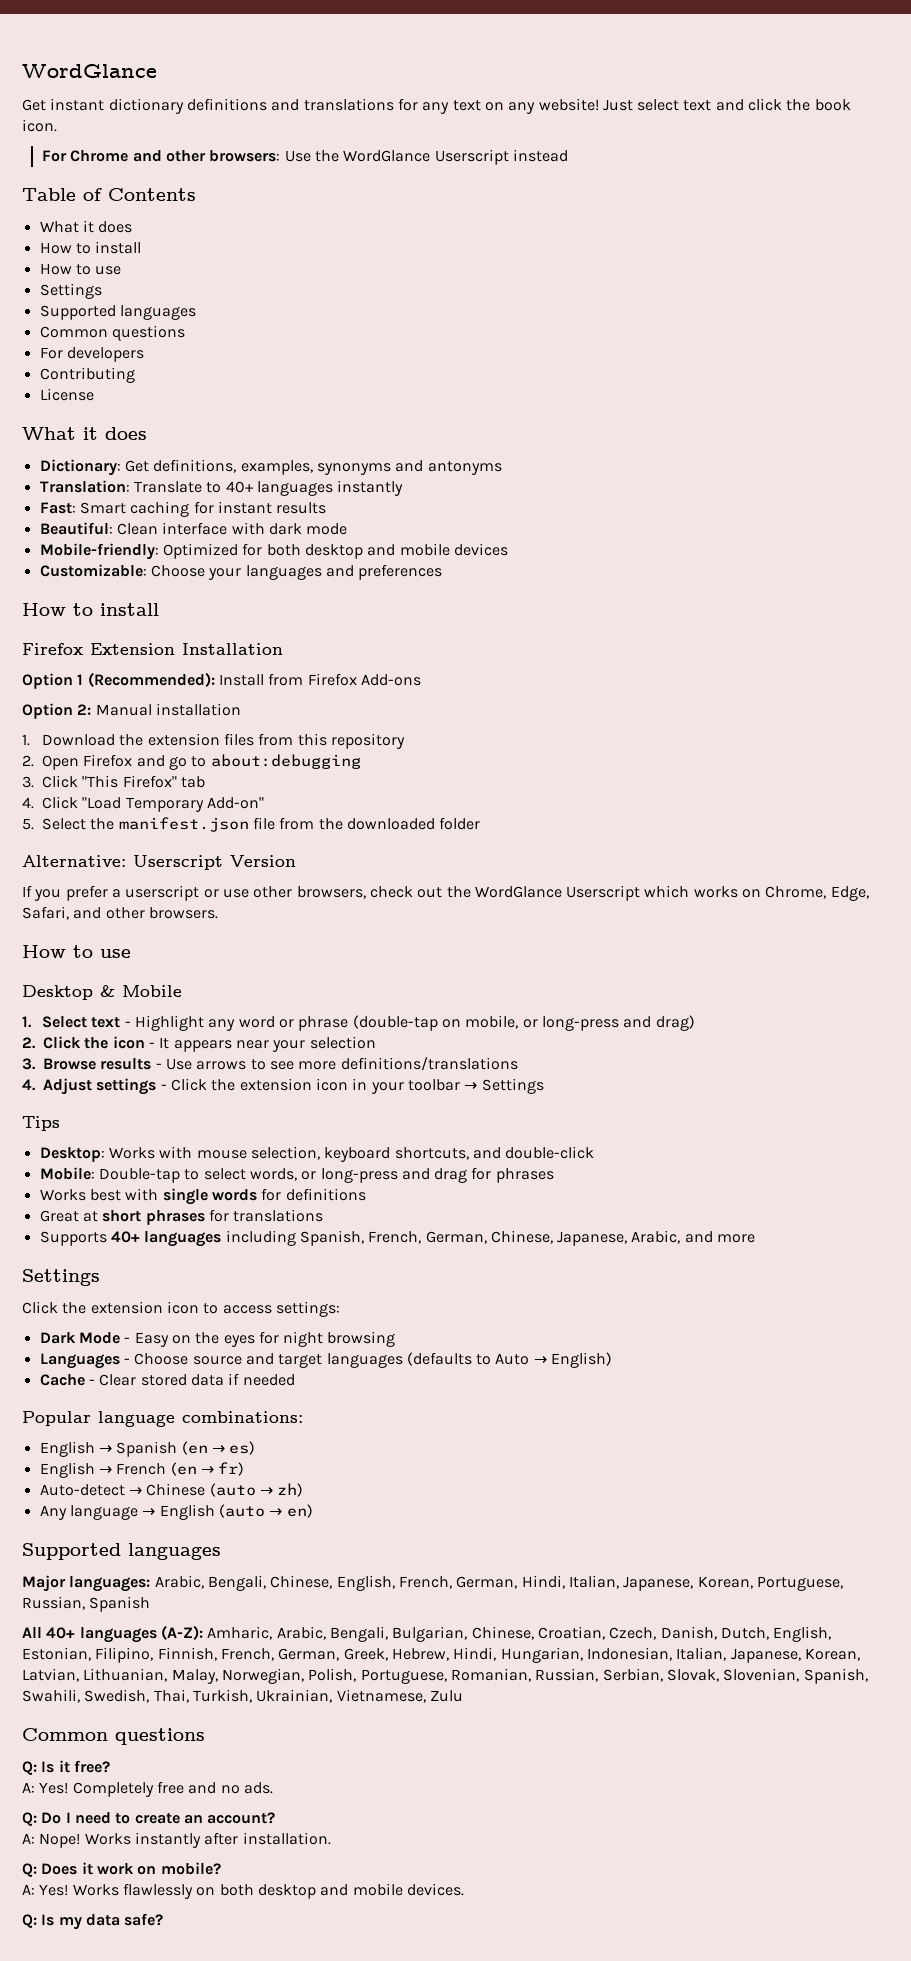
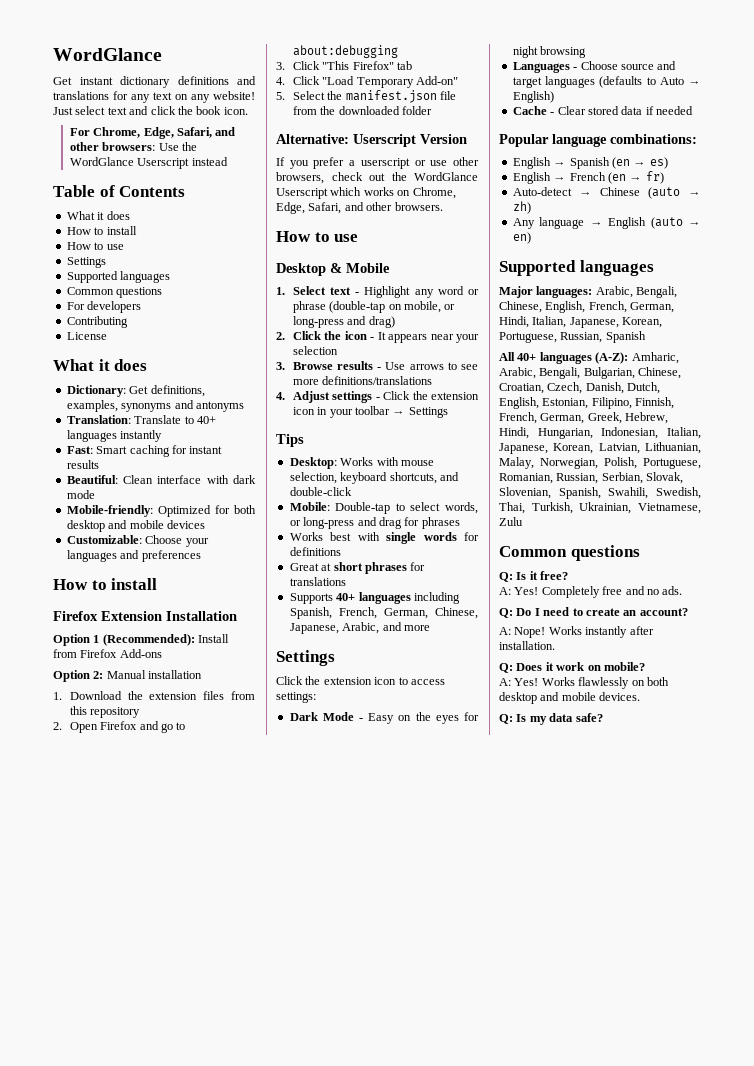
[70,150,129,162] Chrome -> [93,127,212,139] Chrome, Edge, Safari,

